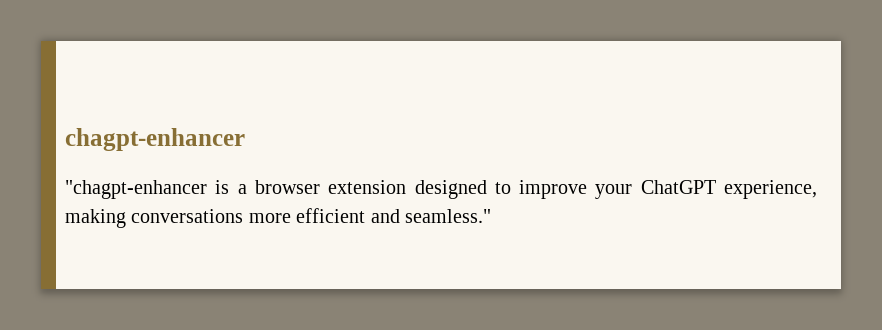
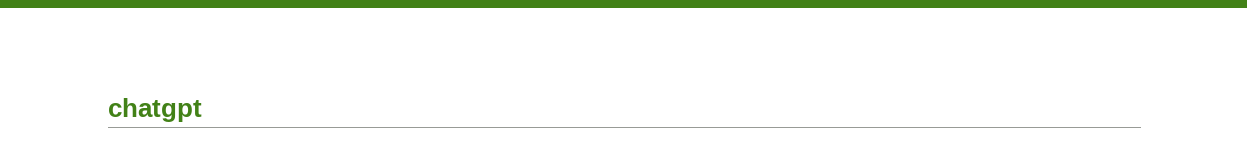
[65,128,245,151] [65,180,817,199] [65,208,491,228] chagpt-enhancer // "chagpt-enhancer is a browser extension designed to improve your ChatGPT experience, making conversations more efficient and seamless." -> [108,98,202,122] chatgpt

